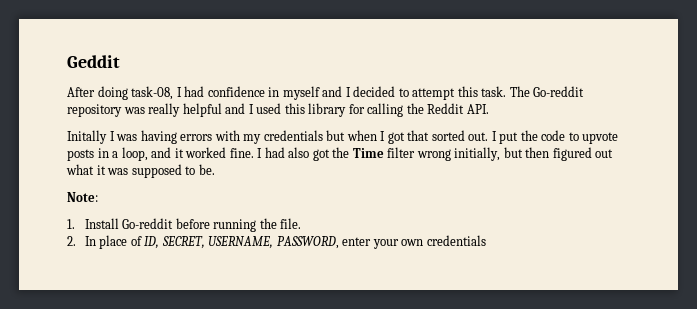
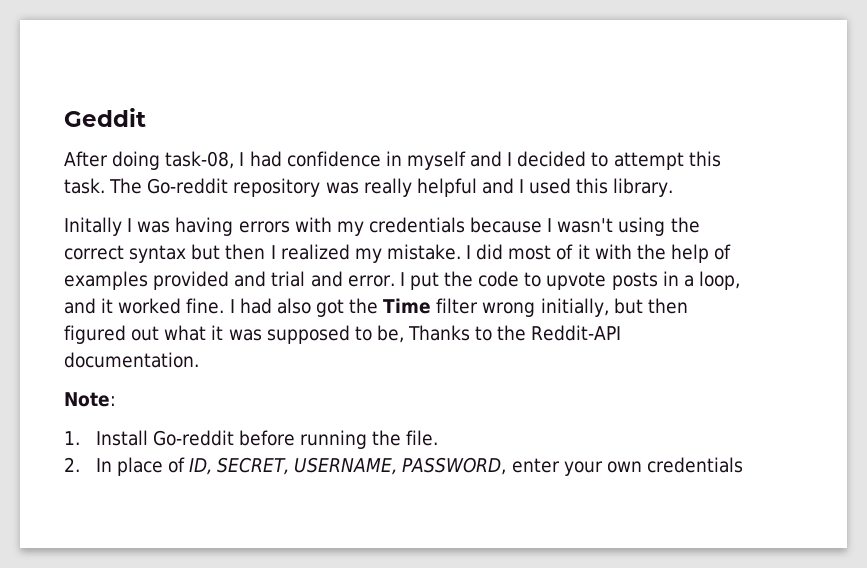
[308,103,489,117] library for calling the Reddit API. -> [613,178,674,197] library.
[326,130,489,144] but when I got that sorted out. -> [470,217,700,236] [64,244,732,263] [64,271,395,290] because I wasn't using the correct syntax but then I realized my mistake. I did most of it with the help of examples provided and trial and error.
[198,164,215,175] be. -> [376,325,622,343] [64,352,199,368] be, Thanks to the Reddit-API documentation.

